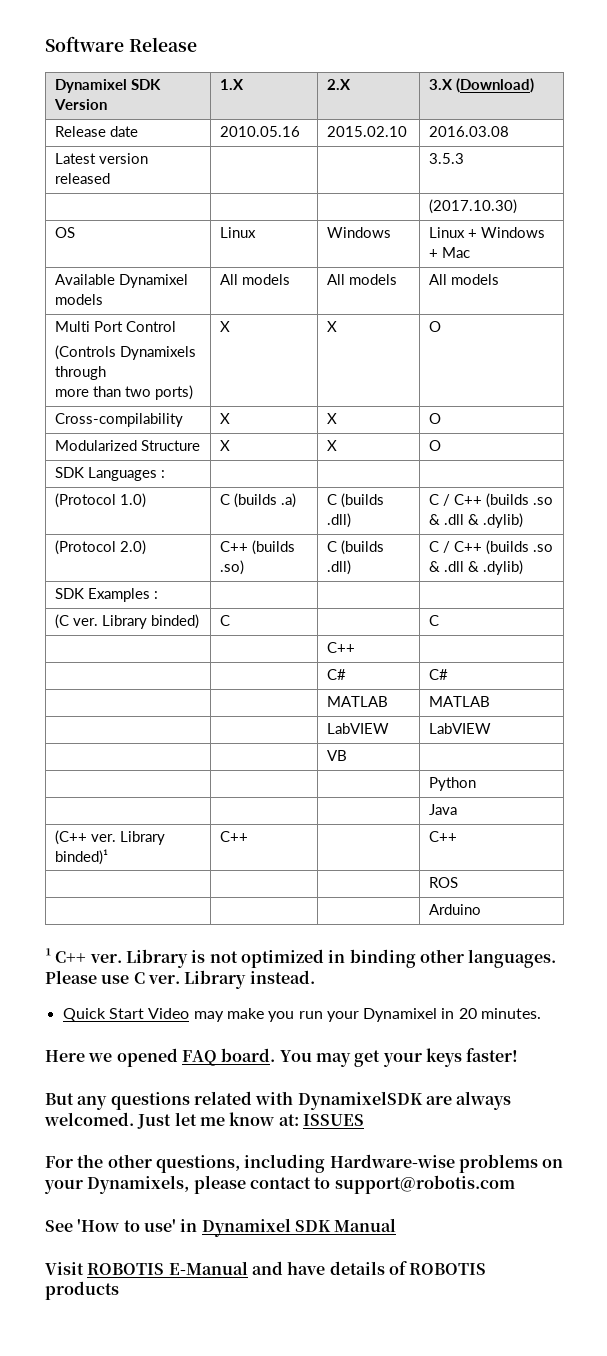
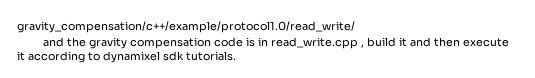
[45,36,197,52] [54,79,161,93] [53,99,107,110] [219,79,244,90] [326,79,351,90] [428,78,534,93] [54,126,138,137] [219,126,300,137] [326,126,407,137] [428,126,509,137] [54,153,148,164] [54,173,110,184] [428,153,464,164] [428,199,517,214] [54,227,75,238] [219,227,256,238] [326,227,391,238] [428,227,545,238] [428,247,470,258] [54,274,188,288] [54,294,103,305] [219,274,290,285] [326,274,397,285] [428,274,499,285] [54,321,176,332] [54,345,196,360] [54,366,106,380] [54,385,193,400] [219,321,230,332] [326,321,337,332] [428,321,441,332] [54,413,183,427] [219,413,230,424] [326,413,337,424] [428,413,441,424] [54,440,200,451] [219,440,230,451] [326,440,337,451] [428,440,441,451] [54,467,165,481] [54,493,146,508] [219,493,296,508] [326,493,384,508] [326,513,351,528] [428,493,553,508] [428,513,523,528] [54,540,146,555] [219,540,295,555] [219,560,244,575] [326,540,384,555] [326,560,351,575] [428,540,553,555] [428,560,523,575] [54,588,158,602] [54,614,199,629] [219,615,230,626] [428,615,439,626] [326,642,355,653] [326,669,346,680] [428,669,448,680] [326,696,388,707] [428,696,490,707] [326,723,389,734] [428,723,491,734] [326,750,347,761] [428,777,476,791] [428,804,457,815] [54,830,165,845] [54,849,108,865] [219,831,248,842] [428,831,457,842] [428,877,458,888] [428,904,481,915] [45,948,557,968] [45,970,315,989] [62,1008,542,1022] [45,1048,519,1067] [45,1091,512,1110] [44,1112,364,1129] [45,1154,564,1173] [44,1175,515,1194] [45,1218,397,1237] [45,1261,487,1275] [45,1281,119,1300] Software Release // Dynamixel SDK Version | 1.X | 2.X | 3.X (Download) // Release date | 2010.05.16 | 2015.02.10 | 2016.03.08 // Latest version released | | | 3.5.3 // | | | (2017.10.30) // OS | Linux | Windows | Linux + Windows + Mac // Available Dynamixel models | All models | All models | All models // Multi Port Control // (Controls Dynamixels through // more than two ports) | X | X | O // Cross-compilability | X | X | O // Modularized Structure | X | X | O // SDK Languages : | | | // (Protocol 1.0) | C (builds .a) | C (builds .dll) | C / C++ (builds .so & .dll & .dylib) // (Protocol 2.0) | C++ (builds .so) | C (builds .dll) | C / C++ (builds .so & .dll & .dylib) // SDK Examples : | | | // (C ver. Library binded) | C | | C // | | C++ | // | | C# | C# // | | MATLAB | MATLAB // | | LabVIEW | LabVIEW // | | VB | // | | | Python // | | | Java // (C++ ver. Library binded)¹ | C++ | | C++ // | | | ROS // | | | Arduino // ¹ C++ ver. Library is not optimized in binding other languages. Please use C ver. Library instead. // Quick Start Video may make you run your Dynamixel in 20 minutes. // Here we opened FAQ board. You may get your keys faster! // But any questions related with DynamixelSDK are always welcomed. Just let me know at: ISSUES // For the other questions, including Hardware-wise problems on your Dynamixels, please contact to support@robotis.com // See 'How to use' in Dynamixel SDK Manual // Visit ROBOTIS E-Manual and have details of ROBOTIS products -> [17,21,355,33] [42,37,509,49] [17,51,236,63] gravity_compensation/c++/example/protocol1.0/read_write/ // and the gravity compensation code is in read_write.cpp , build it and then execute it according to dynamixel sdk tutorials.

